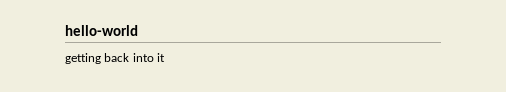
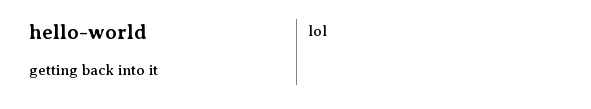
(166, 57) none -> [308,25,327,36] // lol

